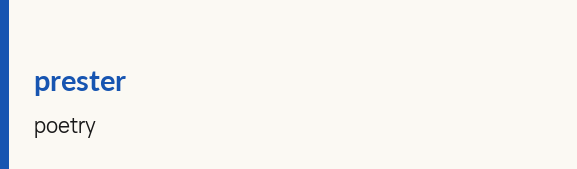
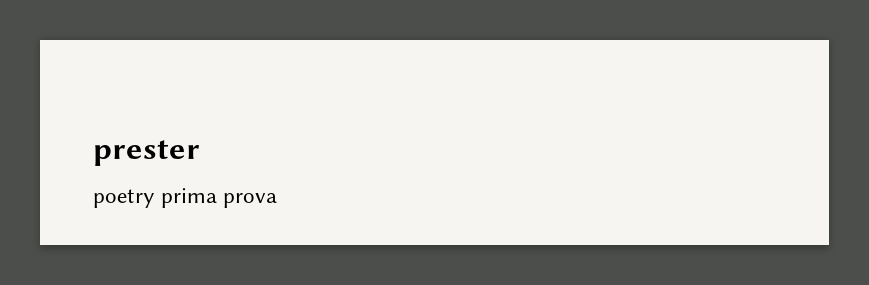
(96, 128) none -> [161,188,278,208] prima prova

